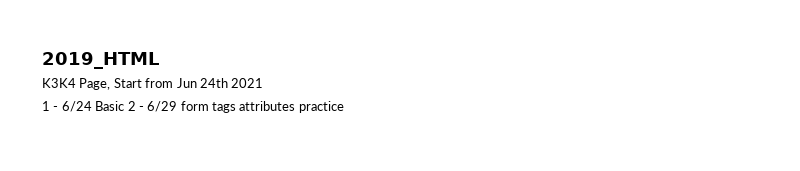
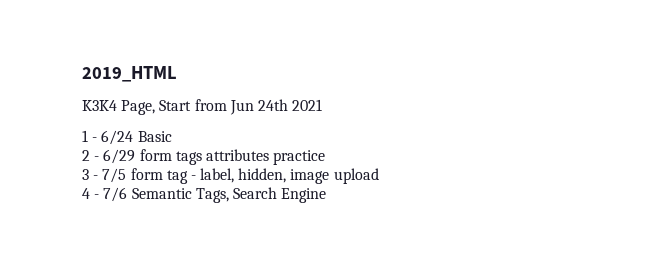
(125, 106) none -> (172, 136) //
(344, 107) none -> [82,168,379,184] [82,187,327,203] // 3 - 7/5 form tag - label, hidden, image upload // 4 - 7/6 Semantic Tags, Search Engine

